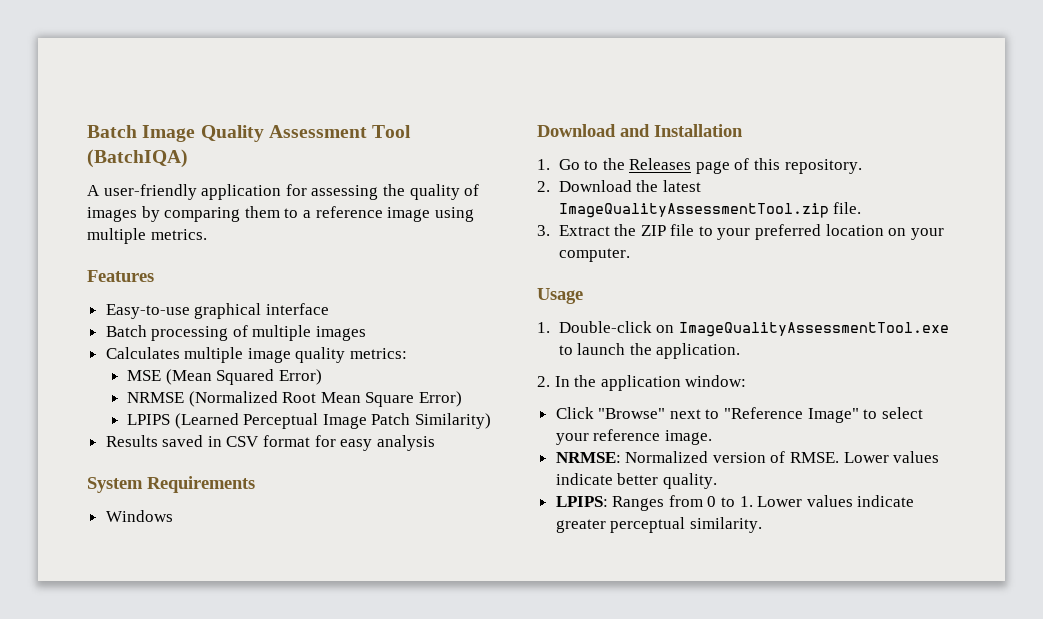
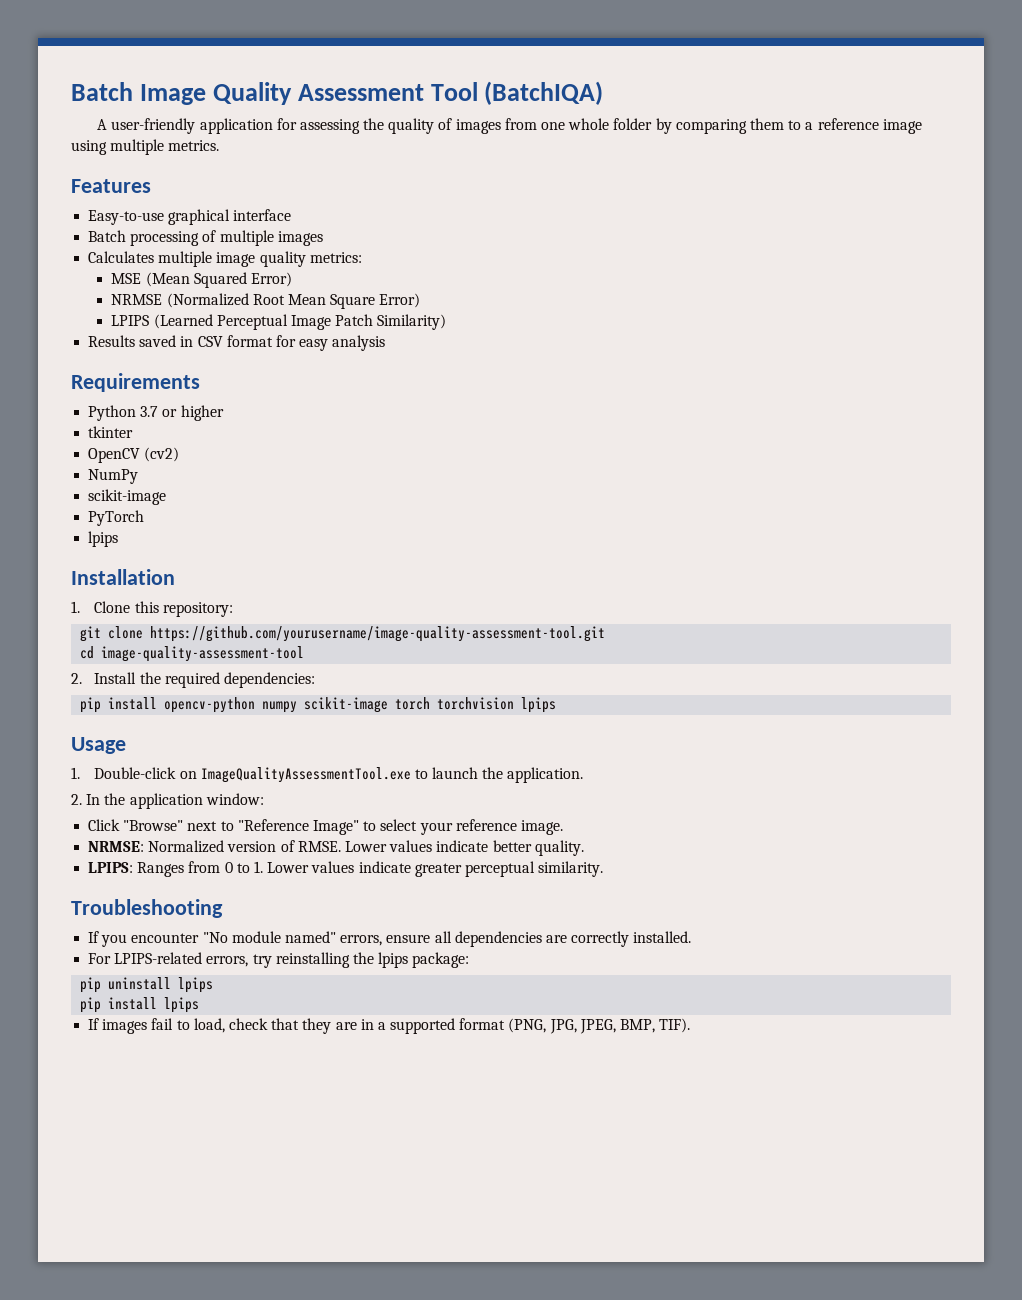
(137, 214) none -> [504,118,653,130] from one whole folder
[87,477,143,493] System -> (386, 343) none
[105,510,173,522] [537,124,743,137] [537,158,862,174] [537,180,701,192] [558,202,862,218] [537,224,944,240] [558,248,630,262] Windows // Download and Installation // 1. Go to the Releases page of this repository. // 2. Download the latest ImageQualityAssessmentTool.zip file. // 3. Extract the ZIP file to your preferred location on your computer. -> [88,405,224,421] [88,426,134,438] [88,447,180,463] [88,469,139,484] [88,489,167,505] [88,510,145,526] [88,531,119,547] [71,569,175,585] [71,601,233,617] [80,626,606,642] [80,646,305,662] [71,672,315,688] [80,697,557,713] Python 3.7 or higher // tkinter // OpenCV (cv2) // NumPy // scikit-image // PyTorch // lpips // Installation // 1. Clone this repository: // git clone https://github.com/yourusername/image-quality-assessment-tool.git // cd image-quality-assessment-tool // 2. Install the required dependencies: // pip install opencv-python numpy scikit-image torch torchvision lpips
(762, 525) none -> [71,899,223,918] [88,931,692,947] [88,952,470,968] [80,977,214,993] [80,997,200,1013] [88,1018,691,1034] // Troubleshooting // If you encounter "No module named" errors, ensure all dependencies are correctly installed. // For LPIPS-related errors, try reinstalling the lpips package: // pip uninstall lpips // pip install lpips // If images fail to load, check that they are in a supported format (PNG, JPG, JPEG, BMP, TIF).

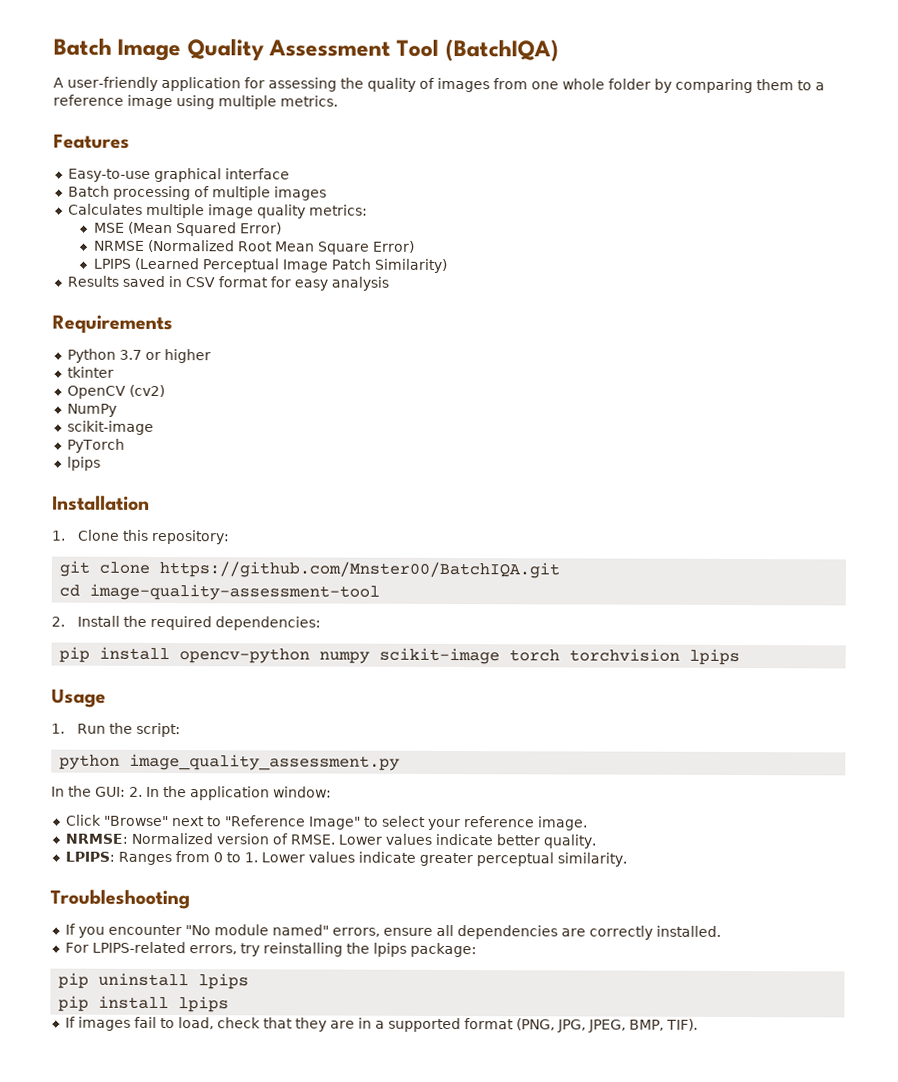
[150,626,606,642] https://github.com/yourusername/image-quality-assessment-tool.git -> [159,560,561,579] https://github.com/Mnster00/BatchIQA.git
[94,767,584,783] Double-click on ImageQualityAssessmentTool.exe to launch the application. // -> [76,722,181,738] [59,753,401,771] [51,785,126,797] Run the script: // python image_quality_assessment.py // In the GUI:

